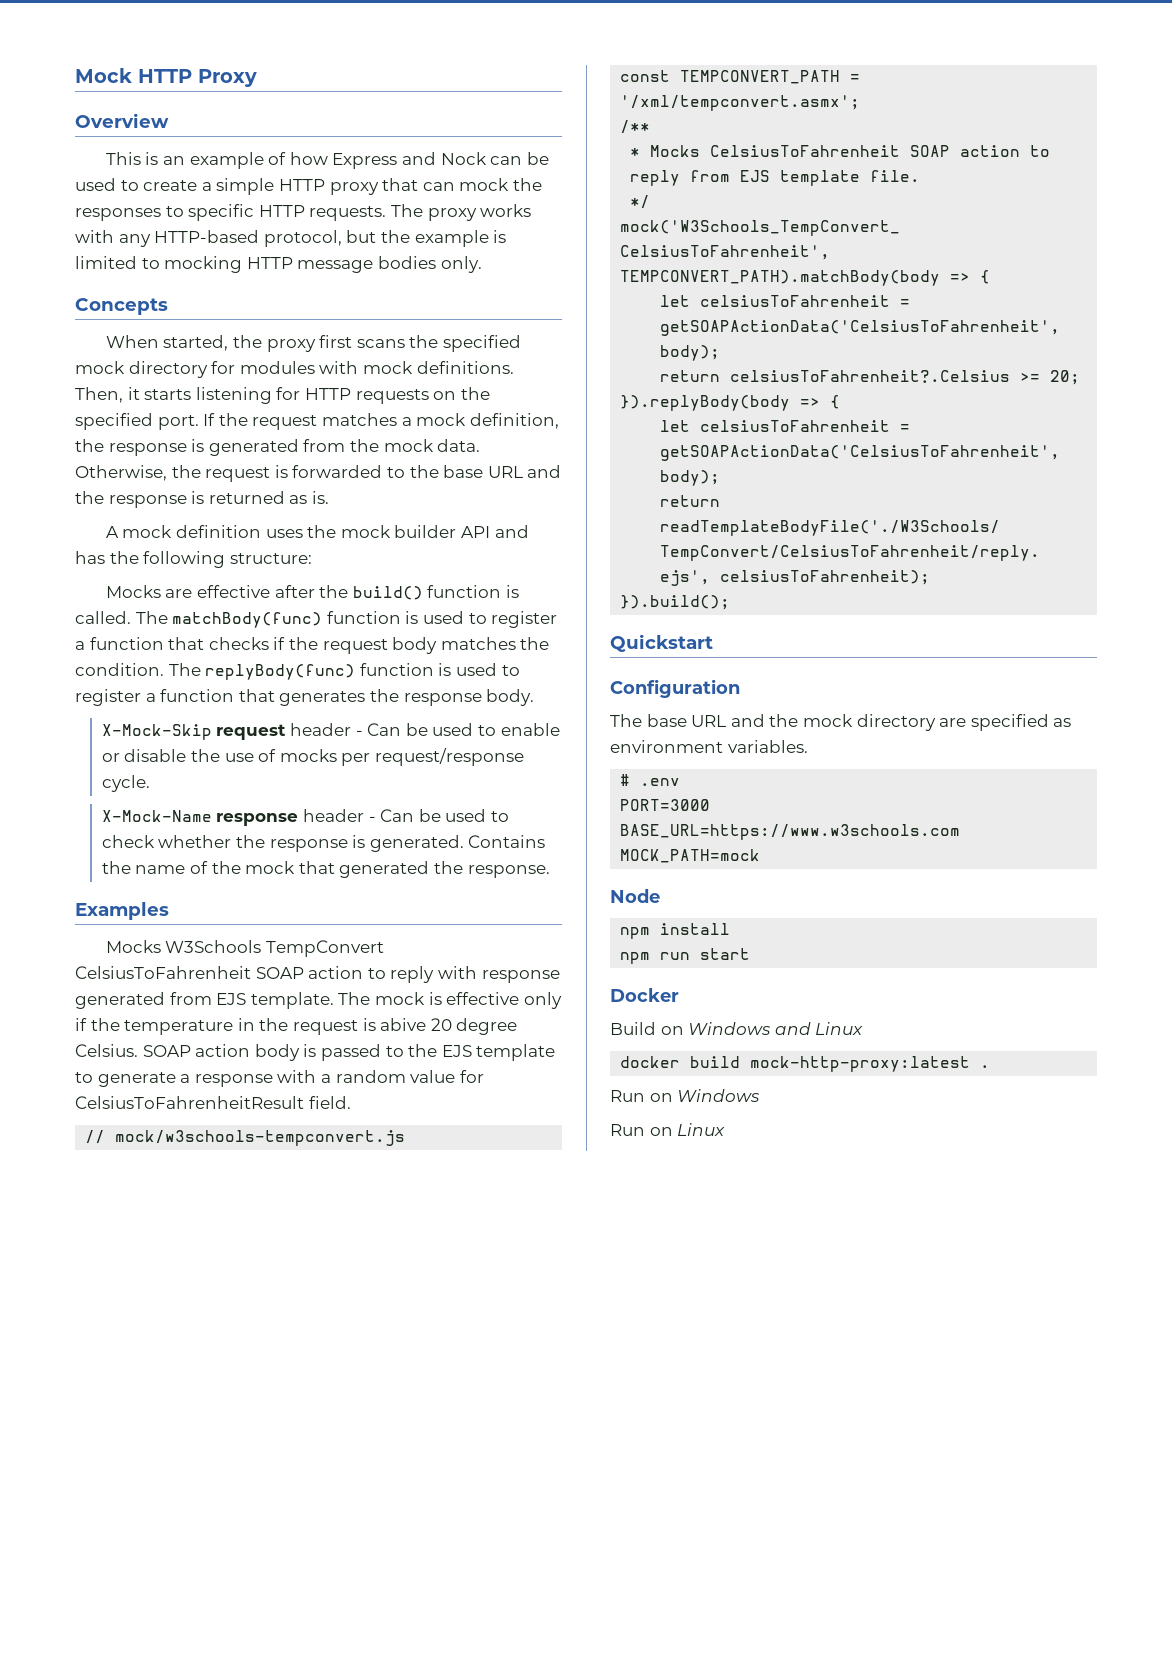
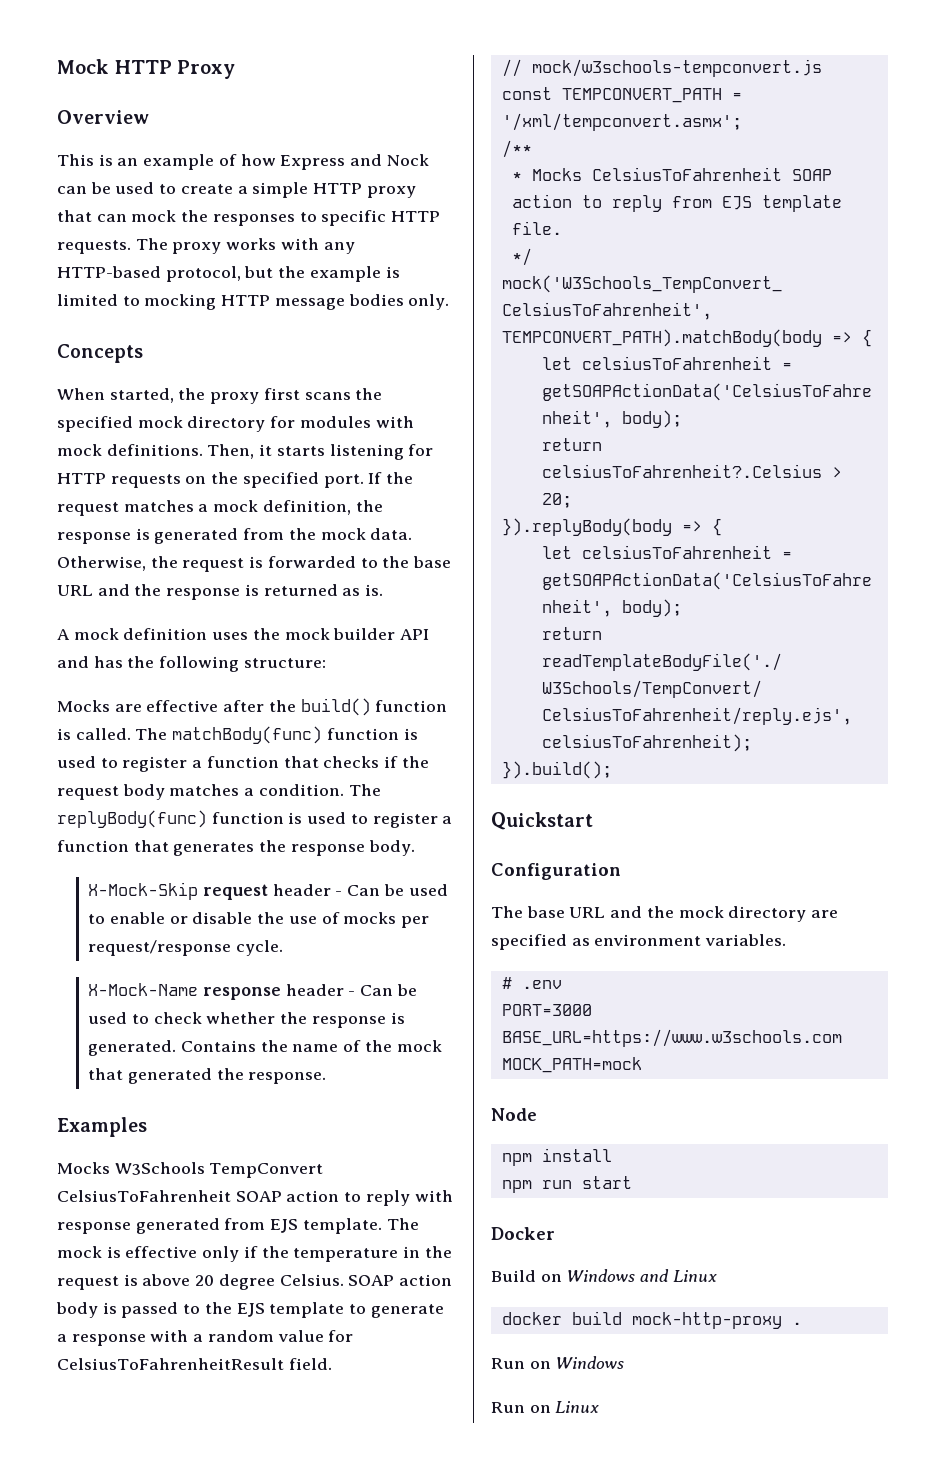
[520,637,550,650] the -> [244,788,255,796] a
[380,1018,427,1031] abive -> [142,1274,191,1286] above
[1020,373,1041,382] >= -> [831,467,842,478] >
[750,1056,971,1072] mock-http-proxy:latest -> [631,1312,782,1329] mock-http-proxy

